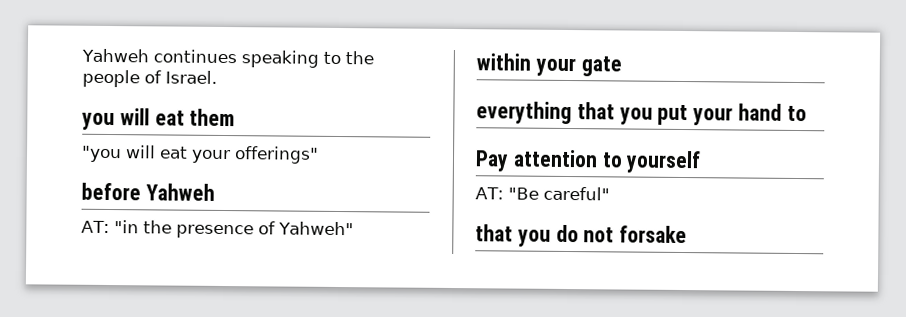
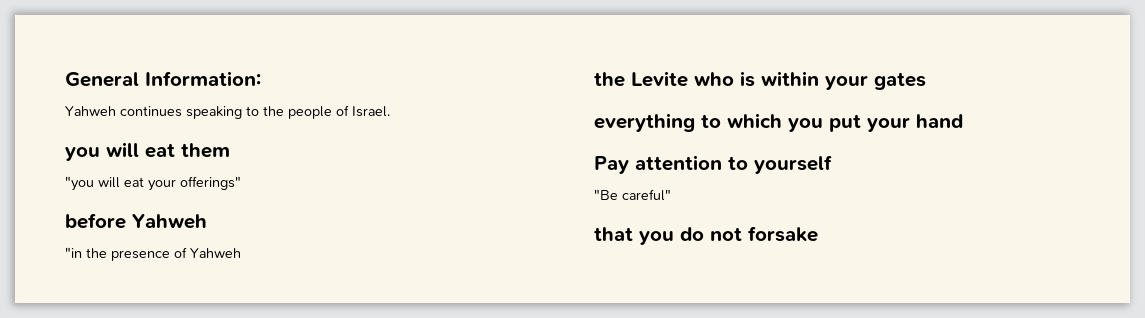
(81, 55) none -> [65,71,261,87] General Information: //
[81,220,110,234] AT: -> (207, 221) none
[277,221,354,236] Yahweh" // -> [190,248,241,258] [594,71,755,87] Yahweh // the Levite who is
[580,56,622,77] gate -> [874,72,926,90] gates
[576,102,615,120] that -> [701,113,782,128] to which
[786,105,807,122] to -> (963, 121) none
[475,187,504,200] AT: -> (832, 164) none

